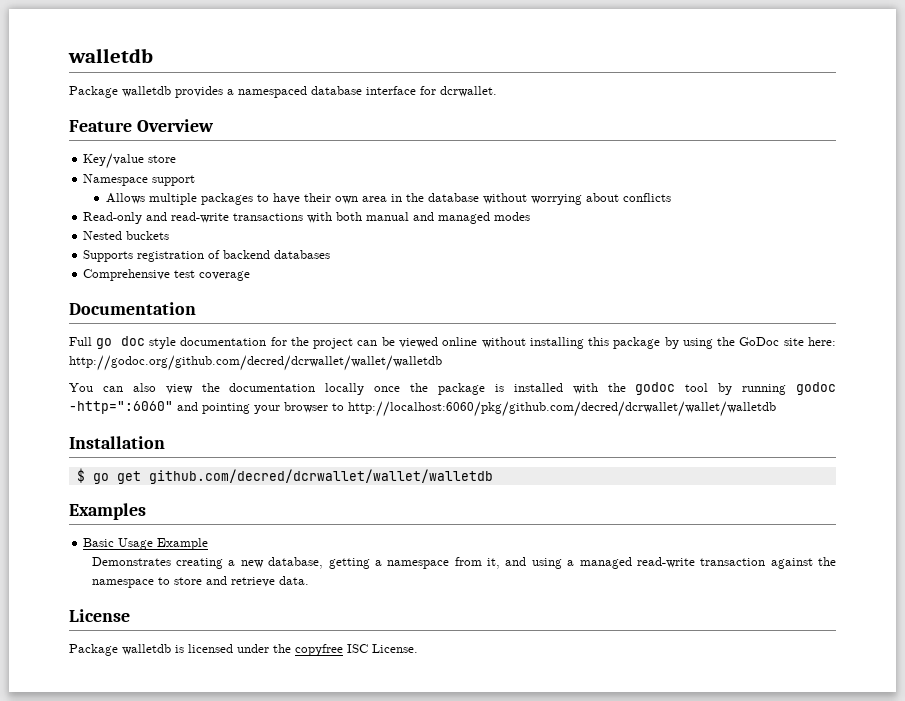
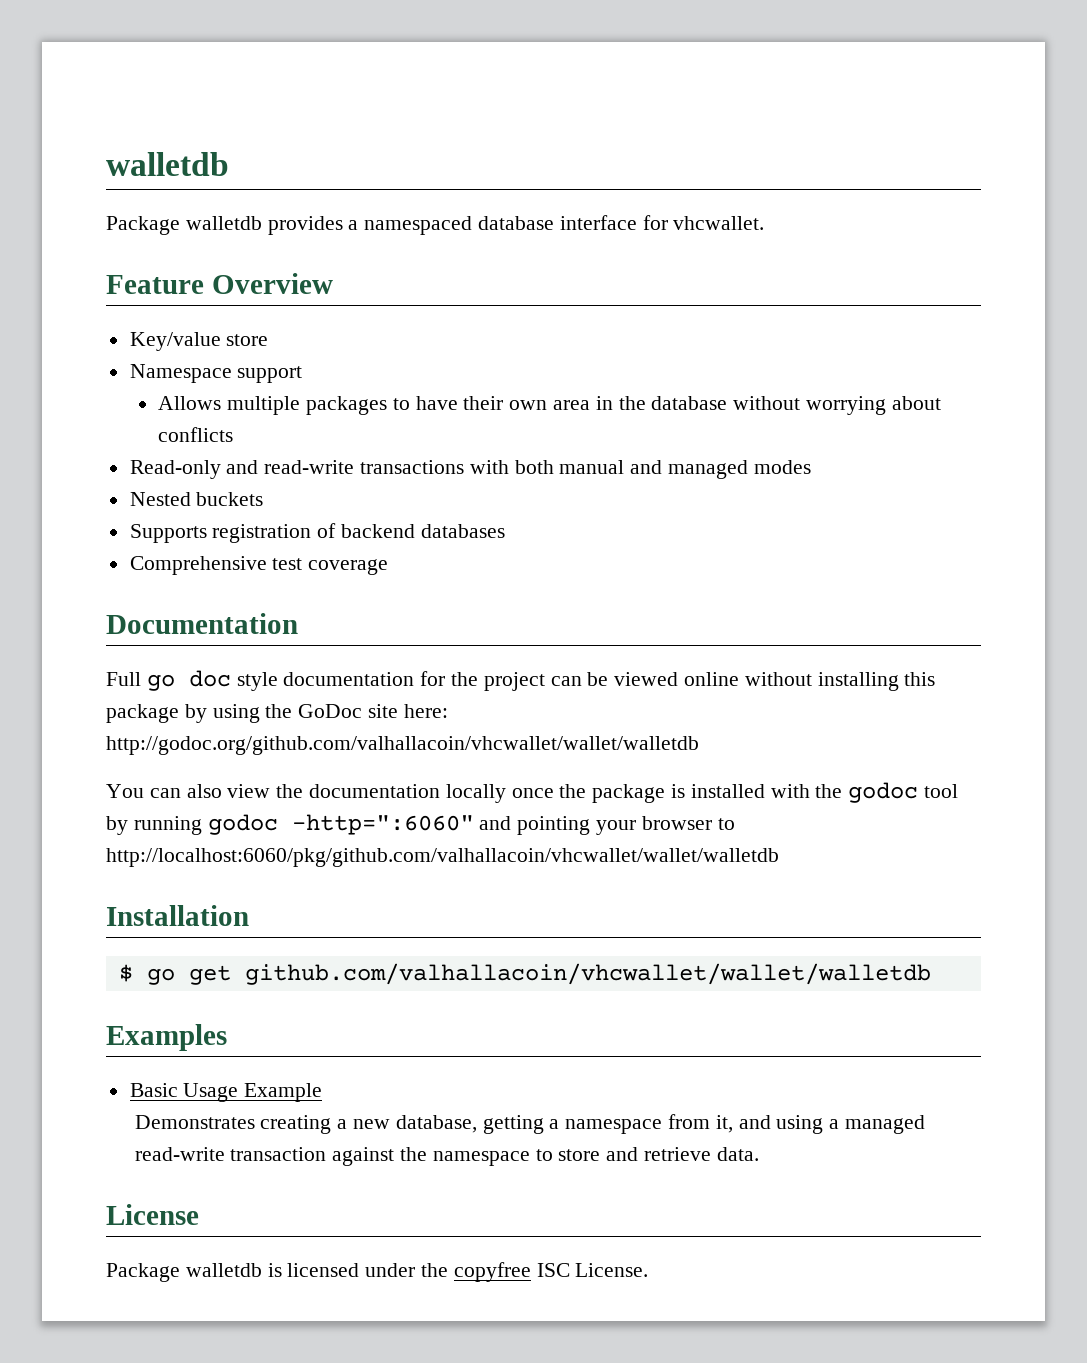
[440,86,497,97] dcrwallet. -> [673,216,765,230] vhcwallet.
[69,355,442,371] http://godoc.org/github.com/decred/dcrwallet/wallet/walletdb -> [106,736,699,755] http://godoc.org/github.com/valhallacoin/vhcwallet/wallet/walletdb
[348,401,776,417] http://localhost:6060/pkg/github.com/decred/dcrwallet/wallet/walletdb -> [106,848,779,867] http://localhost:6060/pkg/github.com/valhallacoin/vhcwallet/wallet/walletdb
[148,469,493,484] github.com/decred/dcrwallet/wallet/walletdb -> [244,963,931,985] github.com/valhallacoin/vhcwallet/wallet/walletdb

